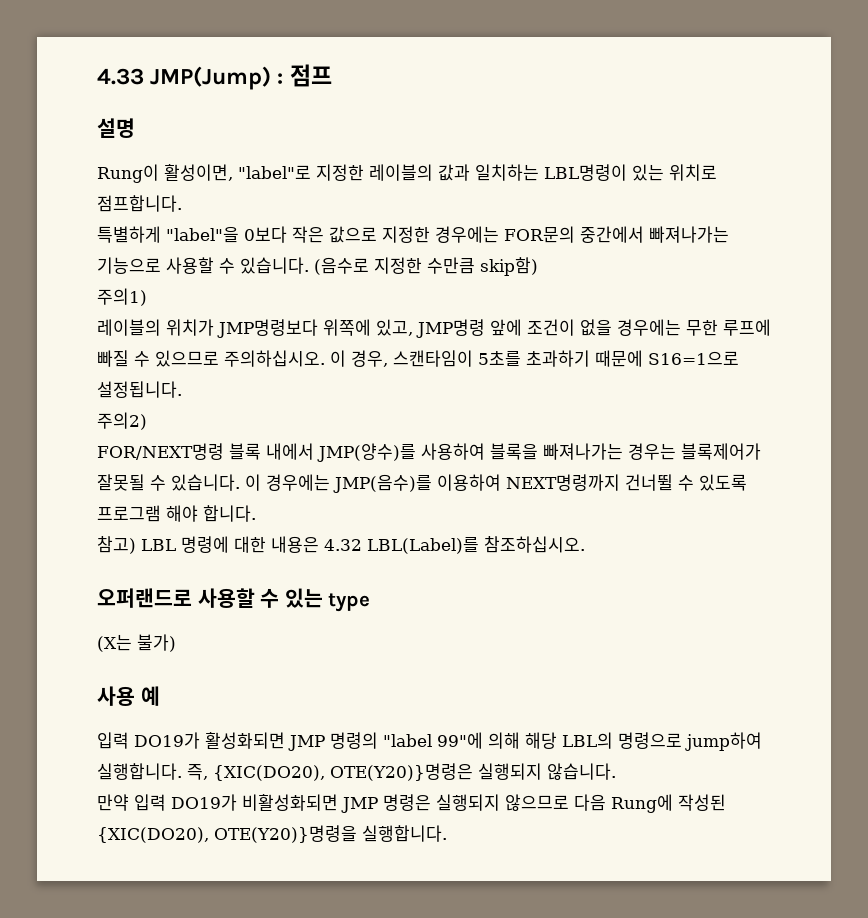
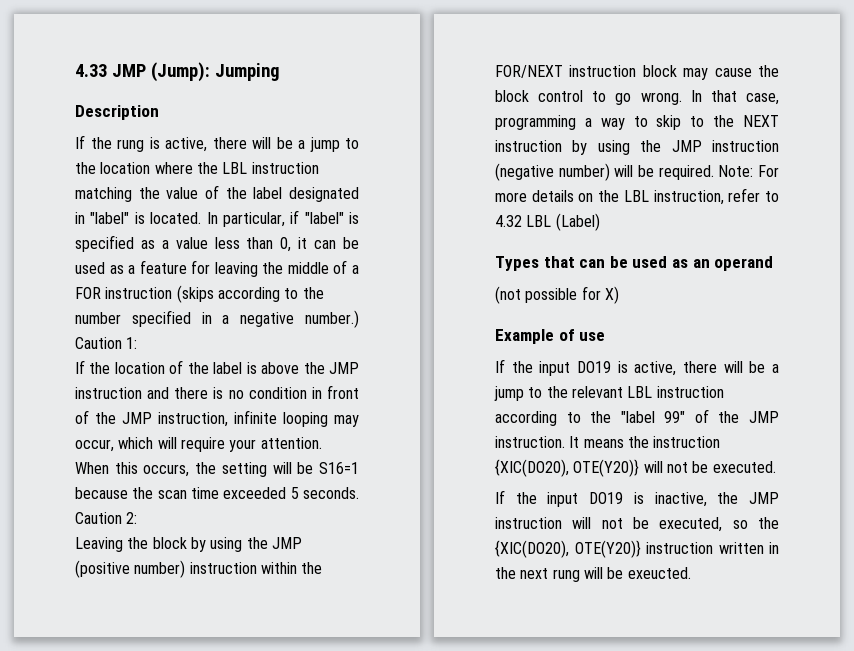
[150,64,332,90] [97,118,135,138] [97,164,717,183] [97,195,182,212] [97,226,729,243] [97,257,538,276] [97,288,147,306] [97,319,771,338] [97,350,739,367] [97,381,182,398] [97,412,147,430] [97,443,761,462] [97,474,747,493] [97,505,256,522] [97,536,585,554] [97,588,371,612] [97,634,176,652] [97,686,160,706] [97,732,762,751] [97,763,616,781] [97,794,726,813] [97,825,447,843] JMP(Jump) : 점프 // 설명 // Rung이 활성이면, "label"로 지정한 레이블의 값과 일치하는 LBL명령이 있는 위치로 점프합니다. // 특별하게 "label"을 0보다 작은 값으로 지정한 경우에는 FOR문의 중간에서 빠져나가는 기능으로 사용할 수 있습니다. (음수로 지정한 수만큼 skip함) // 주의1) // 레이블의 위치가 JMP명령보다 위쪽에 있고, JMP명령 앞에 조건이 없을 경우에는 무한 루프에 빠질 수 있으므로 주의하십시오. 이 경우, 스캔타임이 5초를 초과하기 때문에 S16=1으로 설정됩니다. // 주의2) // FOR/NEXT명령 블록 내에서 JMP(양수)를 사용하여 블록을 빠져나가는 경우는 블록제어가 잘못될 수 있습니다. 이 경우에는 JMP(음수)를 이용하여 NEXT명령까지 건너뛸 수 있도록 프로그램 해야 합니다. // 참고) LBL 명령에 대한 내용은 4.32 LBL(Label)를 참조하십시오. // 오퍼랜드로 사용할 수 있는 type // (X는 불가) // 사용 예 // 입력 DO19가 활성화되면 JMP 명령의 "label 99"에 의해 해당 LBL의 명령으로 jump하여 실행합니다. 즉, {XIC(DO20), OTE(Y20)}명령은 실행되지 않습니다. // 만약 입력 DO19가 비활성화되면 JMP 명령은 실행되지 않으므로 다음 Rung에 작성된 {XIC(DO20), OTE(Y20)}명령을 실행합니다. -> [111,62,280,82] [75,105,159,120] [75,135,359,152] [75,162,319,174] [75,185,359,202] [75,210,359,227] [75,235,359,252] [75,260,359,277] [75,285,324,303] [75,310,359,328] [75,337,138,349] [75,360,360,374] [75,385,359,399] [75,410,359,427] [75,437,322,452] [75,462,359,477] [75,487,359,499] [75,512,138,524] [75,537,302,552] [75,560,323,578] [495,65,779,80] [495,90,779,105] [495,115,779,130] [495,140,779,155] [495,163,779,181] [495,188,779,205] [495,213,600,231] [495,256,774,271] [495,286,619,304] [495,329,606,344] [495,359,779,376] [494,386,724,401] [495,409,779,426] [495,436,721,448] [495,459,776,477] [495,490,779,507] [495,517,779,532] [495,540,779,558] [495,567,691,582] JMP (Jump): Jumping // Description // If the rung is active, there will be a jump to the location where the LBL instruction matching the value of the label designated in "label" is located. In particular, if "label" is specified as a value less than 0, it can be used as a feature for leaving the middle of a FOR instruction (skips according to the number specified in a negative number.) Caution 1: // If the location of the label is above the JMP instruction and there is no condition in front of the JMP instruction, infinite looping may occur, which will require your attention. When this occurs, the setting will be S16=1 because the scan time exceeded 5 seconds. Caution 2: // Leaving the block by using the JMP (positive number) instruction within the FOR/NEXT instruction block may cause the block control to go wrong. In that case, programming a way to skip to the NEXT instruction by using the JMP instruction (negative number) will be required. Note: For more details on the LBL instruction, refer to 4.32 LBL (Label) // Types that can be used as an operand // (not possible for X) // Example of use // If the input DO19 is active, there will be a jump to the relevant LBL instruction according to the "label 99" of the JMP instruction. It means the instruction {XIC(DO20), OTE(Y20)} will not be executed. // If the input DO19 is inactive, the JMP instruction will not be executed, so the {XIC(DO20), OTE(Y20)} instruction written in the next rung will be exeucted.

